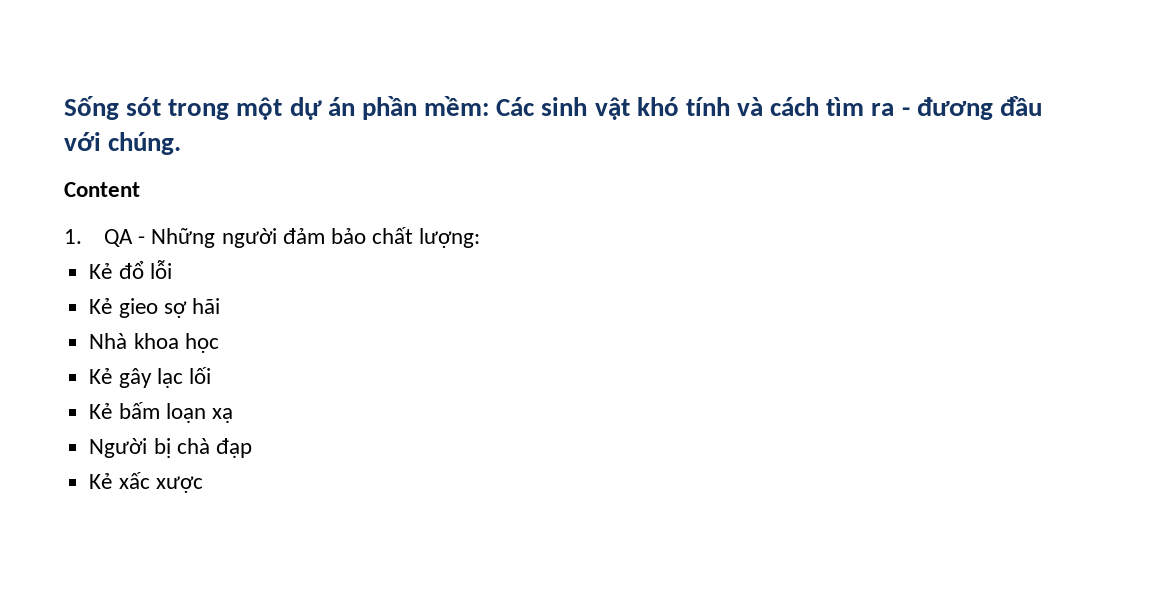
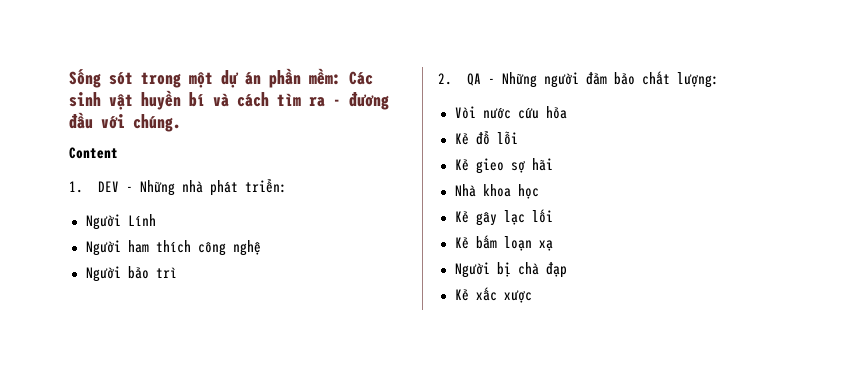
[636,97,730,116] khó tính -> [141,90,205,110] huyền bí
(82, 236) none -> [98,178,288,196] [85,214,156,230] [85,240,261,256] [85,266,177,282] [438,73,452,85] DEV - Những nhà phát triển: // Người Lính // Người ham thích công nghệ // Người bảo trì // 2.
(481, 238) none -> [454,106,567,119] // Vòi nước cứu hỏa

